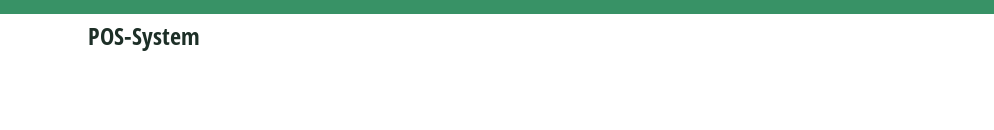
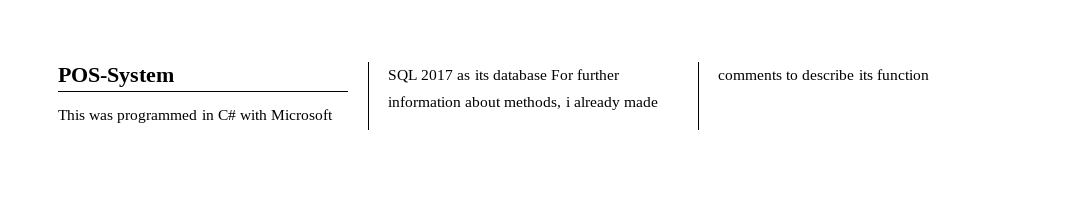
(200, 39) none -> [58,109,334,123] [388,69,621,83] [388,96,658,110] [718,69,929,80] // This was programmed in C# with Microsoft SQL 2017 as its database For further information about methods, i already made comments to describe its function

